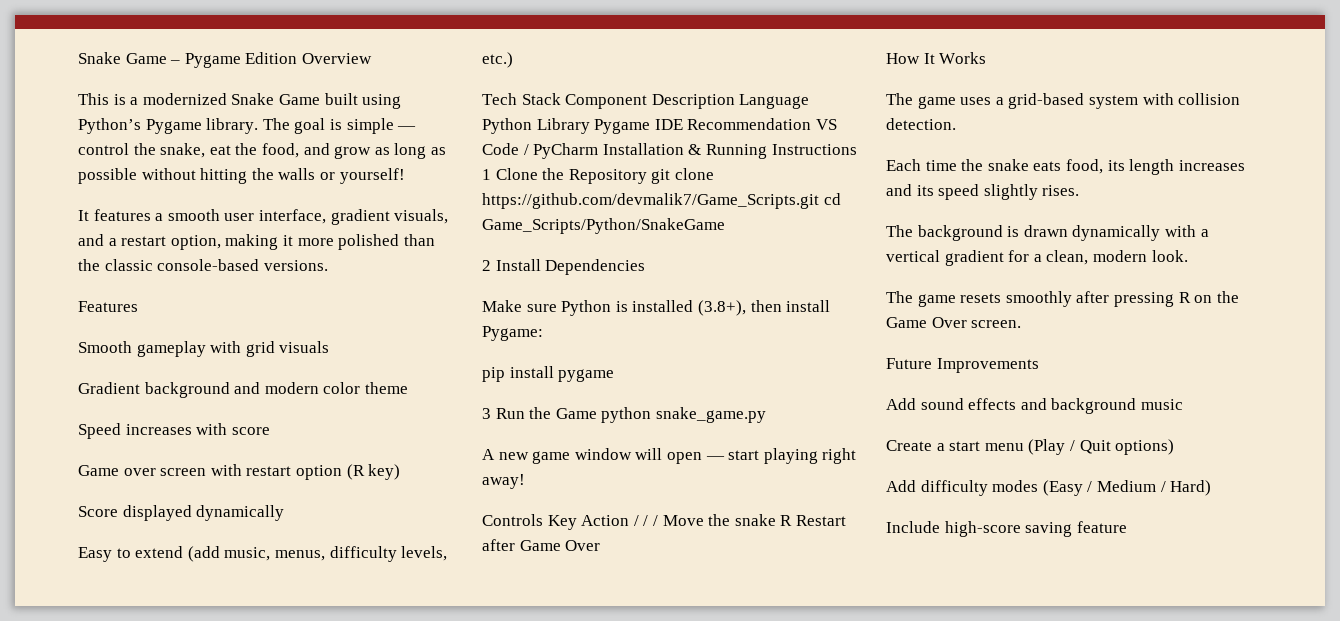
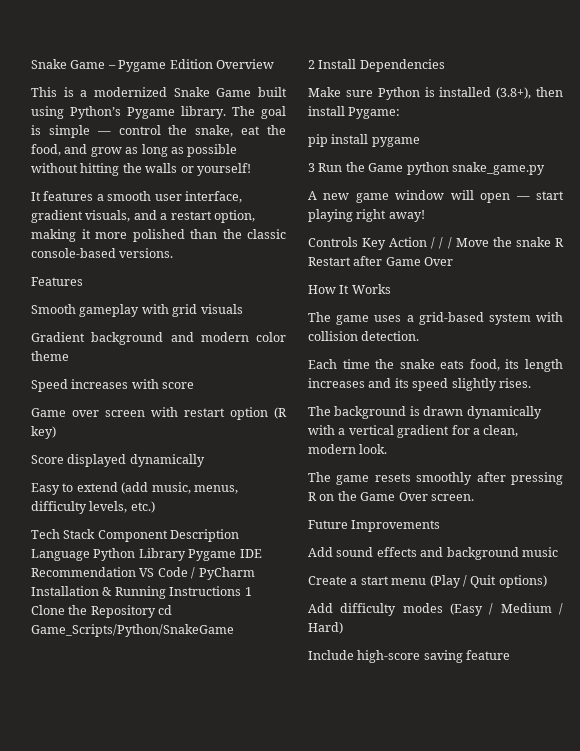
[651,168,714,184] [482,193,819,209] git clone https://github.com/devmalik7/Game_Scripts.git -> (156, 611) none

